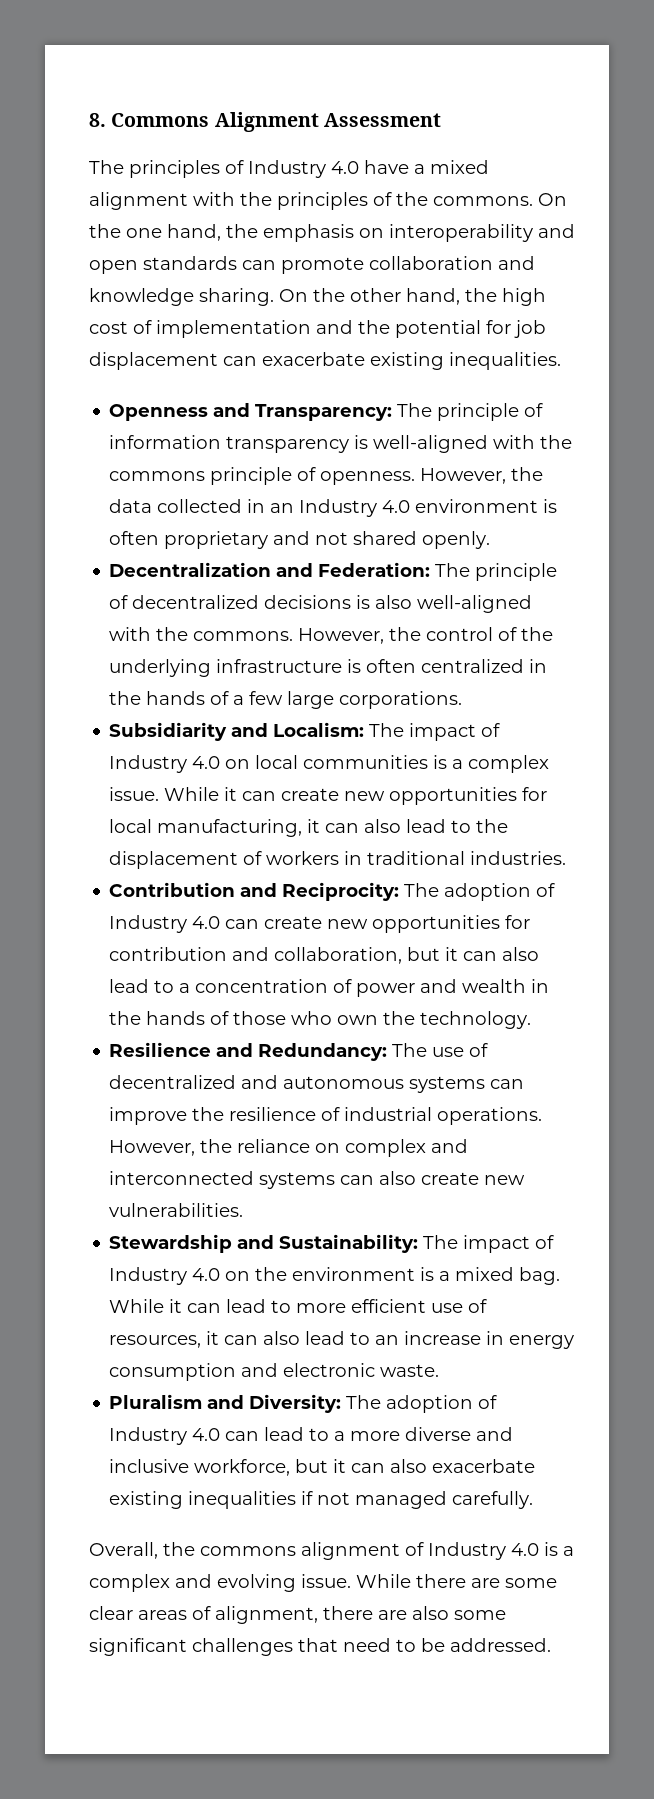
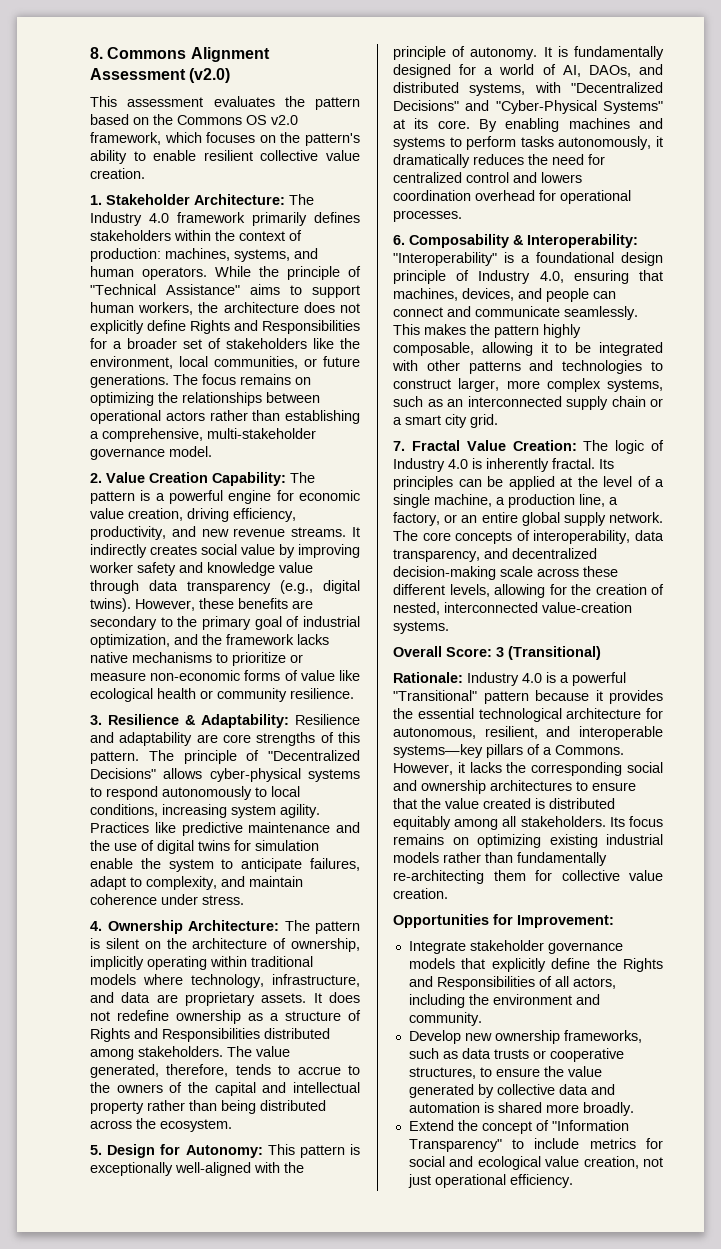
[89,160,489,178] [89,192,567,210] [89,224,575,242] [89,256,535,274] [89,288,546,306] [89,320,546,338] [89,352,561,370] [109,403,544,421] [109,435,573,453] [109,467,544,485] [109,499,558,517] [109,531,491,549] [109,562,558,581] [109,595,533,613] [109,627,554,644] [109,659,548,677] [109,691,463,709] [109,722,501,741] [109,755,550,773] [109,787,548,805] [109,819,509,837] [109,851,567,869] [109,882,556,901] [109,915,531,933] [109,947,540,964] [109,979,550,997] [109,1011,532,1029] [109,1042,489,1061] [109,1075,525,1093] [109,1107,543,1125] [109,1139,469,1157] [109,1171,526,1189] [109,1203,244,1217] [109,1234,555,1253] [109,1267,561,1285] [109,1299,488,1313] [109,1331,575,1349] [109,1363,440,1381] [109,1394,498,1413] [109,1427,514,1445] [109,1459,536,1476] [109,1491,534,1509] [89,1542,574,1560] [89,1574,557,1592] [89,1606,506,1624] [89,1638,551,1656] // The principles of Industry 4.0 have a mixed alignment with the principles of the commons. On the one hand, the emphasis on interoperability and open standards can promote collaboration and knowledge sharing. On the other hand, the high cost of implementation and the potential for job displacement can exacerbate existing inequalities. // Openness and Transparency: The principle of information transparency is well-aligned with the commons principle of openness. However, the data collected in an Industry 4.0 environment is often proprietary and not shared openly. // Decentralization and Federation: The principle of decentralized decisions is also well-aligned with the commons. However, the control of the underlying infrastructure is often centralized in the hands of a few large corporations. // Subsidiarity and Localism: The impact of Industry 4.0 on local communities is a complex issue. While it can create new opportunities for local manufacturing, it can also lead to the displacement of workers in traditional industries. // Contribution and Reciprocity: The adoption of Industry 4.0 can create new opportunities for contribution and collaboration, but it can also lead to a concentration of power and wealth in the hands of those who own the technology. // Resilience and Redundancy: The use of decentralized and autonomous systems can improve the resilience of industrial operations. However, the reliance on complex and interconnected systems can also create new vulnerabilities. // Stewardship and Sustainability: The impact of Industry 4.0 on the environment is a mixed bag. While it can lead to more efficient use of resources, it can also lead to an increase in energy consumption and electronic waste. // Pluralism and Diversity: The adoption of Industry 4.0 can lead to a more diverse and inclusive workforce, but it can also exacerbate existing inequalities if not managed carefully. // Overall, the commons alignment of Industry 4.0 is a complex and evolving issue. While there are some clear areas of alignment, there are also some significant challenges that need to be addressed. -> [189,68,231,83] [90,96,360,110] [90,114,298,125] [90,132,360,146] [90,150,360,164] [90,168,145,179] [90,194,314,205] [90,212,360,226] [90,230,302,241] [90,248,318,262] [90,266,361,280] [90,284,360,298] [90,302,360,315] [90,320,360,334] [90,338,360,349] [90,356,360,369] [90,374,311,388] [90,392,320,406] [90,410,360,424] [90,428,316,442] [90,446,212,460] [90,472,315,486] [90,490,360,504] [90,508,296,522] [90,526,361,540] [90,544,360,558] [89,562,313,576] [90,580,360,594] [90,598,313,612] [90,616,360,630] [90,634,329,648] [90,652,303,666] [90,670,360,681] [90,688,354,702] [90,714,360,728] [90,732,360,746] [90,750,360,764] [90,768,360,782] [90,786,300,800] [90,804,320,818] [90,822,360,836] [90,840,319,854] [90,858,360,872] [90,876,303,890] [90,894,244,905] [90,920,360,934] [90,938,360,952] [90,956,313,970] [90,974,360,988] [90,992,360,1006] [90,1010,361,1024] [90,1028,330,1042] [90,1046,290,1060] [90,1064,360,1078] [90,1082,360,1096] [90,1100,326,1114] [90,1118,232,1132] [90,1144,360,1158] [90,1162,304,1176] [393,46,664,60] [393,64,663,78] [393,82,663,96] [393,100,663,114] [393,118,663,132] [393,136,663,150] [393,154,605,168] [393,172,582,183] [393,190,631,204] [393,210,462,222] [393,234,638,248] [393,252,663,266] [393,270,663,284] [393,288,616,302] [393,306,638,320] [393,324,581,338] [393,342,663,356] [392,360,663,374] [393,378,663,392] [393,396,663,410] [393,414,498,428] [393,440,664,454] [393,458,614,472] [393,476,664,490] [393,494,618,508] [393,512,663,526] [393,530,664,544] [393,548,597,562] [393,566,618,580] [393,584,664,598] [393,602,632,615] [393,621,449,634] [393,646,601,660] [393,672,626,686] [393,690,663,704] [393,708,663,722] [393,726,663,740] [393,744,624,758] [393,762,663,776] [393,780,636,794] [393,798,615,809] [393,816,663,830] [393,834,663,848] [393,852,607,866] [393,870,663,884] [393,888,448,899] [393,914,614,928] [408,940,623,954] [408,958,663,972] [408,976,616,990] [408,994,600,1008] [408,1012,482,1026] [408,1030,642,1044] [408,1048,624,1062] [408,1066,602,1079] [408,1084,615,1098] [408,1102,634,1116] [408,1120,629,1134] [408,1138,663,1152] [408,1156,663,1170] [407,1174,573,1188] (v2.0) // This assessment evaluates the pattern based on the Commons OS v2.0 framework, which focuses on the pattern's ability to enable resilient collective value creation. // 1. Stakeholder Architecture: The Industry 4.0 framework primarily defines stakeholders within the context of production: machines, systems, and human operators. While the principle of "Technical Assistance" aims to support human workers, the architecture does not explicitly define Rights and Responsibilities for a broader set of stakeholders like the environment, local communities, or future generations. The focus remains on optimizing the relationships between operational actors rather than establishing a comprehensive, multi-stakeholder governance model. // 2. Value Creation Capability: The pattern is a powerful engine for economic value creation, driving efficiency, productivity, and new revenue streams. It indirectly creates social value by improving worker safety and knowledge value through data transparency (e.g., digital twins). However, these benefits are secondary to the primary goal of industrial optimization, and the framework lacks native mechanisms to prioritize or measure non-economic forms of value like ecological health or community resilience. // 3. Resilience & Adaptability: Resilience and adaptability are core strengths of this pattern. The principle of "Decentralized Decisions" allows cyber-physical systems to respond autonomously to local conditions, increasing system agility. Practices like predictive maintenance and the use of digital twins for simulation enable the system to anticipate failures, adapt to complexity, and maintain coherence under stress. // 4. Ownership Architecture: The pattern is silent on the architecture of ownership, implicitly operating within traditional models where technology, infrastructure, and data are proprietary assets. It does not redefine ownership as a structure of Rights and Responsibilities distributed among stakeholders. The value generated, therefore, tends to accrue to the owners of the capital and intellectual property rather than being distributed across the ecosystem. // 5. Design for Autonomy: This pattern is exceptionally well-aligned with the principle of autonomy. It is fundamentally designed for a world of AI, DAOs, and distributed systems, with "Decentralized Decisions" and "Cyber-Physical Systems" at its core. By enabling machines and systems to perform tasks autonomously, it dramatically reduces the need for centralized control and lowers coordination overhead for operational processes. // 6. Composability & Interoperability: "Interoperability" is a foundational design principle of Industry 4.0, ensuring that machines, devices, and people can connect and communicate seamlessly. This makes the pattern highly composable, allowing it to be integrated with other patterns and technologies to construct larger, more complex systems, such as an interconnected supply chain or a smart city grid. // 7. Fractal Value Creation: The logic of Industry 4.0 is inherently fractal. Its principles can be applied at the level of a single machine, a production line, a factory, or an entire global supply network. The core concepts of interoperability, data transparency, and decentralized decision-making scale across these different levels, allowing for the creation of nested, interconnected value-creation systems. // Overall Score: 3 (Transitional) // Rationale: Industry 4.0 is a powerful "Transitional" pattern because it provides the essential technological architecture for autonomous, resilient, and interoperable systems—key pillars of a Commons. However, it lacks the corresponding social and ownership architectures to ensure that the value created is distributed equitably among all stakeholders. Its focus remains on optimizing existing industrial models rather than fundamentally re-architecting them for collective value creation. // Opportunities for Improvement: // Integrate stakeholder governance models that explicitly define the Rights and Responsibilities of all actors, including the environment and community. // Develop new ownership frameworks, such as data trusts or cooperative structures, to ensure the value generated by collective data and automation is shared more broadly. // Extend the concept of "Information Transparency" to include metrics for social and ecological value creation, not just operational efficiency.

